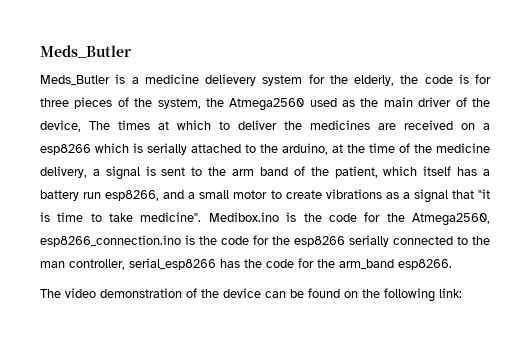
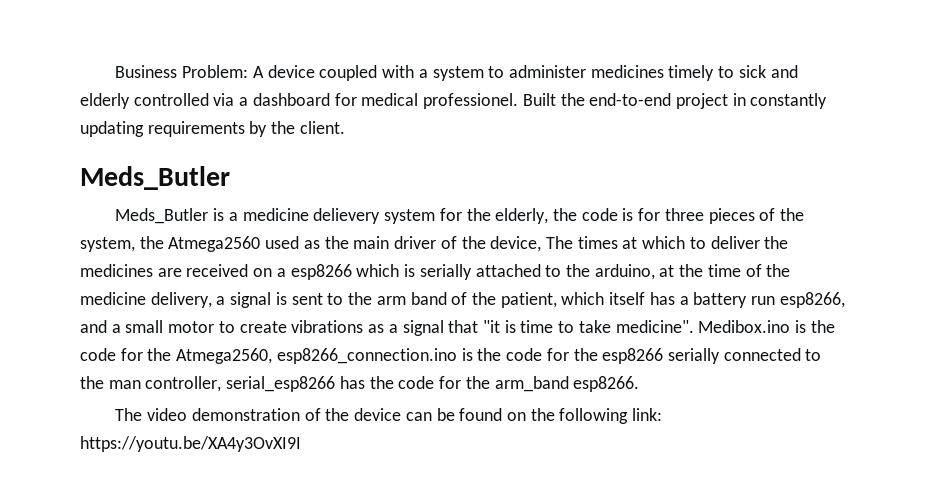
(40, 51) none -> [115,65,798,81] [80,93,828,109] [80,121,345,137] Business Problem: A device coupled with a system to administer medicines timely to sick and elderly controlled via a dashboard for medical professionel. Built the end-to-end project in constantly updating requirements by the client. //
(462, 293) none -> [80,436,301,452] https://youtu.be/XA4y3OvXI9I

